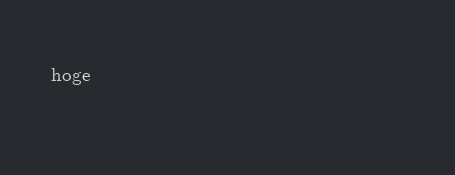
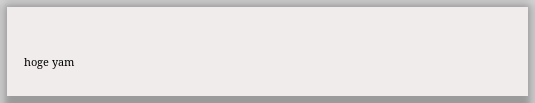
(90, 76) none -> [52,60,75,69] yam

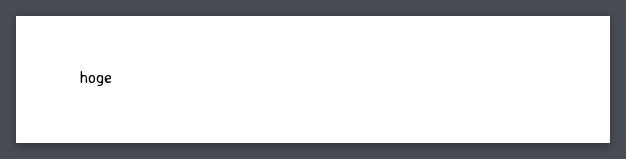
[52,60,75,69] yam -> (112, 78) none

